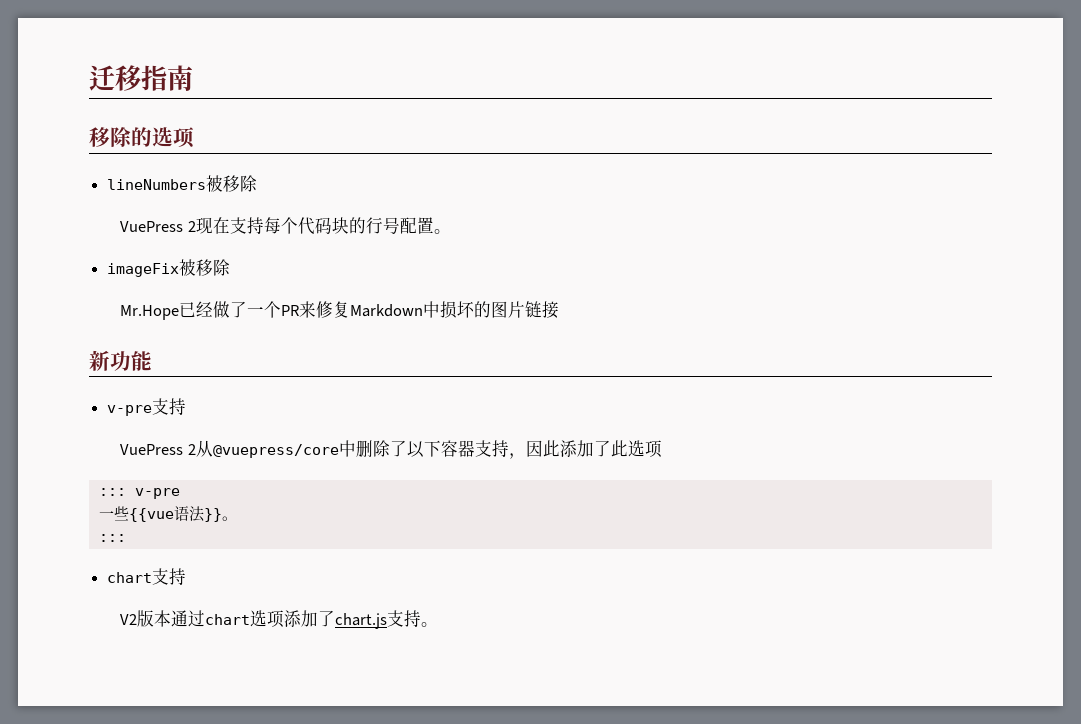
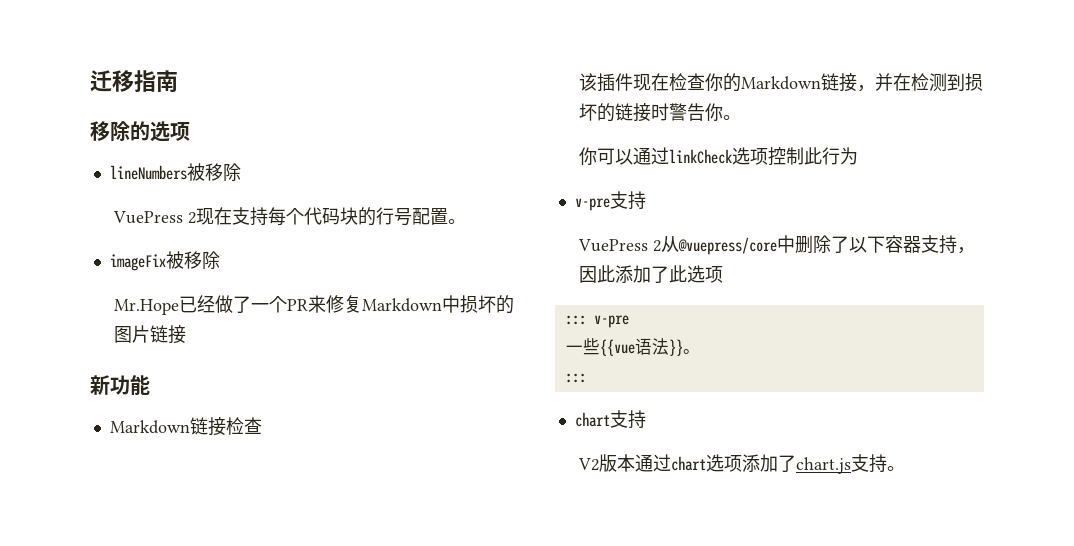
(152, 361) none -> [109,417,262,436] [579,73,984,92] [579,103,742,122] [579,147,859,166] // Markdown链接检查 // 该插件现在检查你的Markdown链接，并在检测到损坏的链接时警告你。 // 你可以通过linkCheck选项控制此行为

